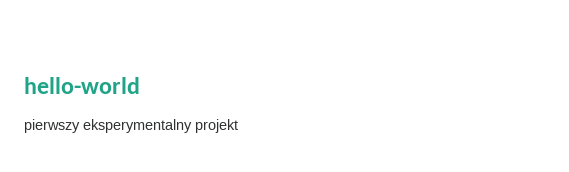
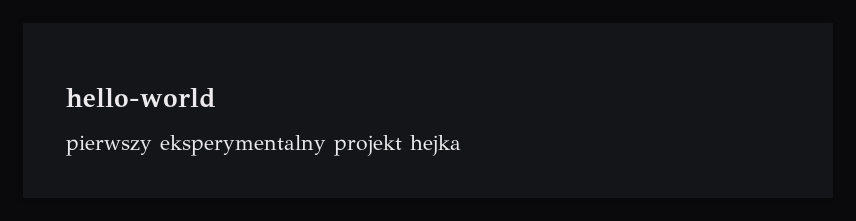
(238, 126) none -> [410,135,461,156] hejka

